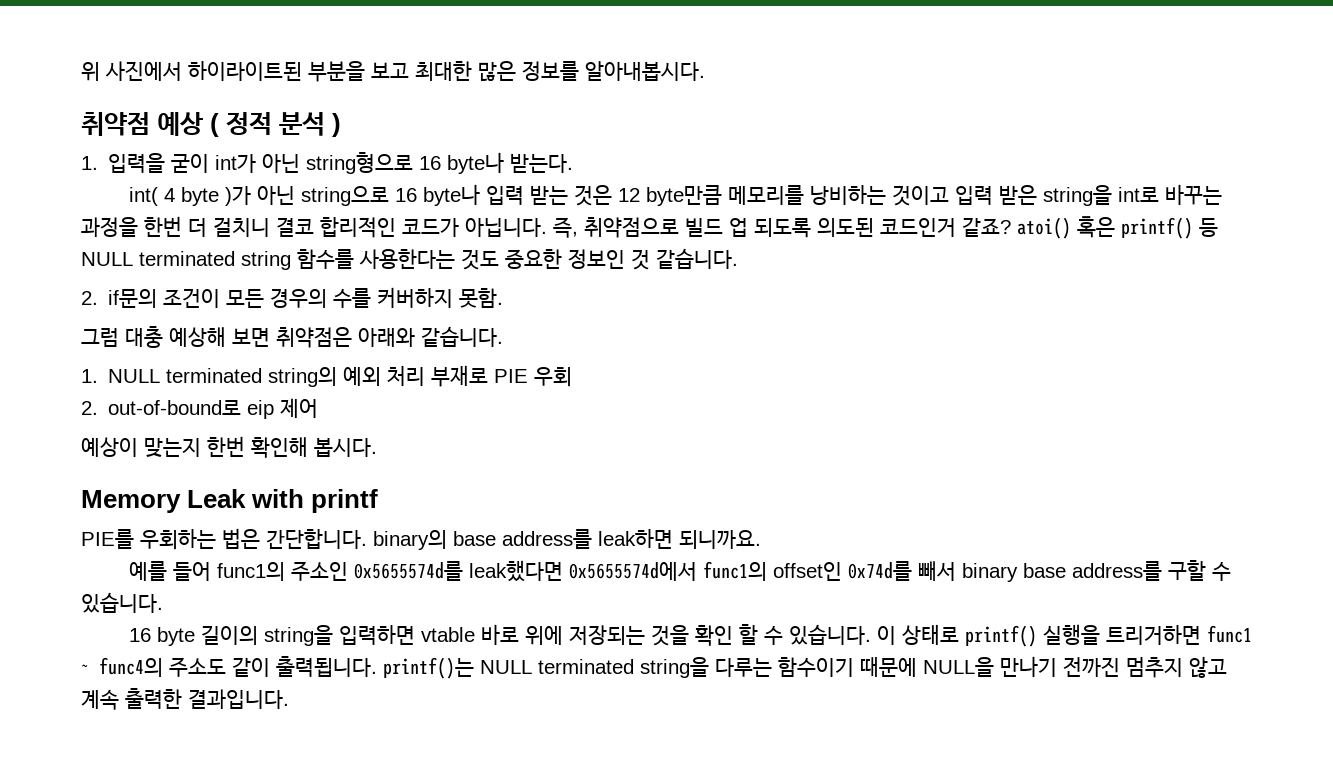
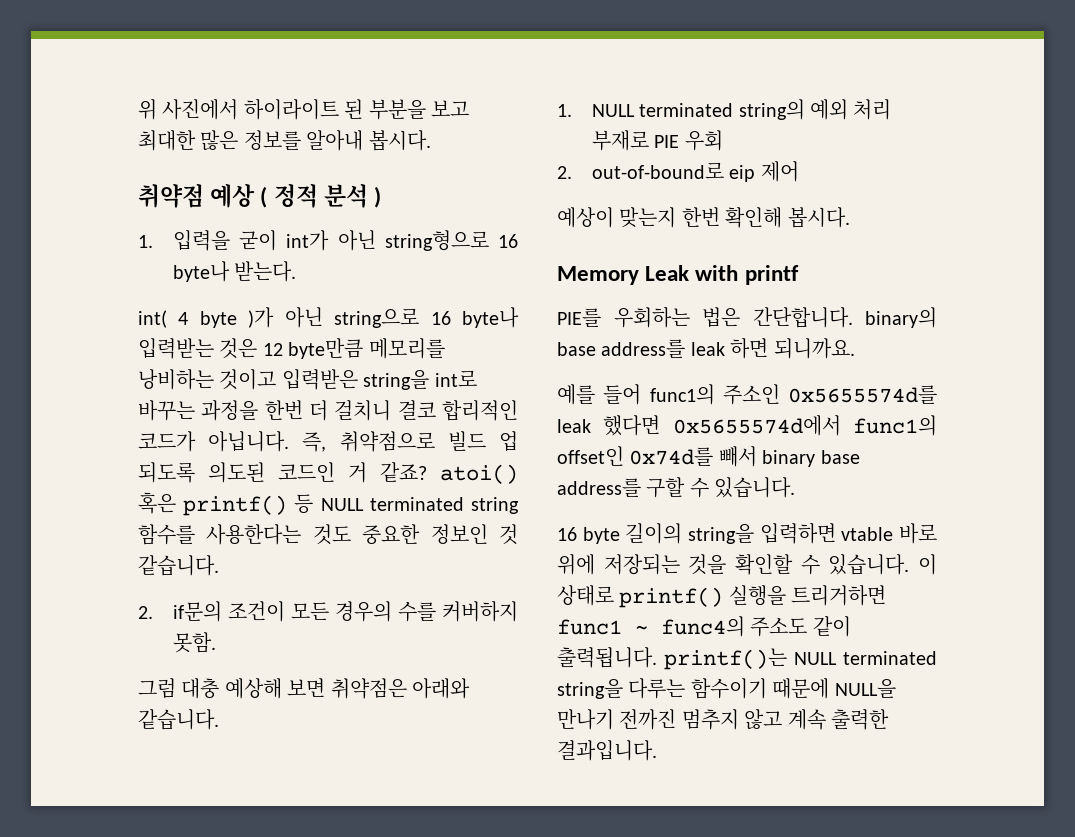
[188,61,302,81] 하이라이트된 -> [243,99,364,120] 하이라이트 된
[585,61,705,81] 알아내봅시다. -> [306,130,431,151] 알아내 봅시다.
[485,185,568,205] 입력 받는 -> [138,338,214,359] 입력받는
[954,185,1037,205] 입력 받은 -> [281,369,358,390] 입력받은
[880,218,956,237] 코드인거 -> [278,462,367,483] 코드인 거
[598,529,673,549] leak하면 -> [690,338,769,359] leak 하면
[468,560,563,582] leak했다면 -> [557,415,661,436] leak 했다면
[694,624,758,646] 확인 할 -> [735,554,793,575] 확인할

